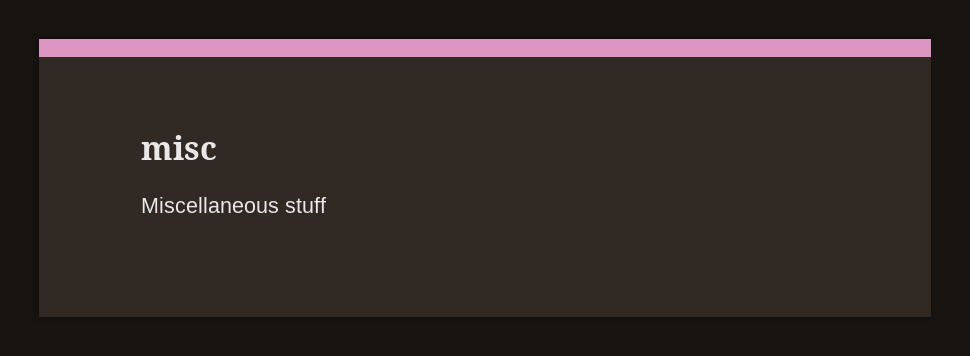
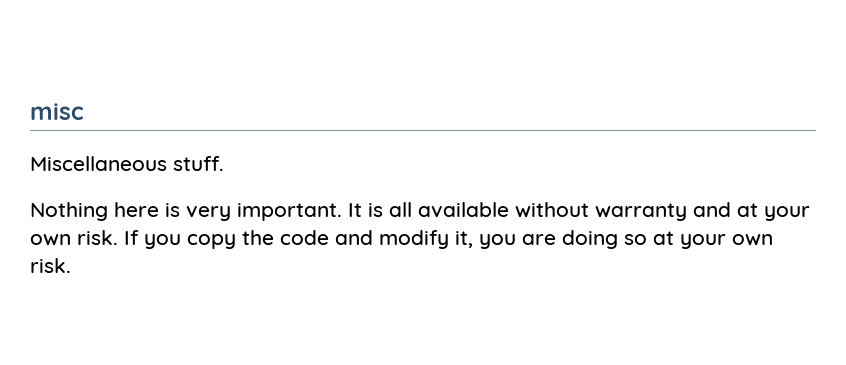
[285,197,326,213] stuff -> [173,156,224,171] [30,202,810,221] [30,230,773,249] [30,258,71,273] stuff. // Nothing here is very important. It is all available without warranty and at your own risk. If you copy the code and modify it, you are doing so at your own risk.

